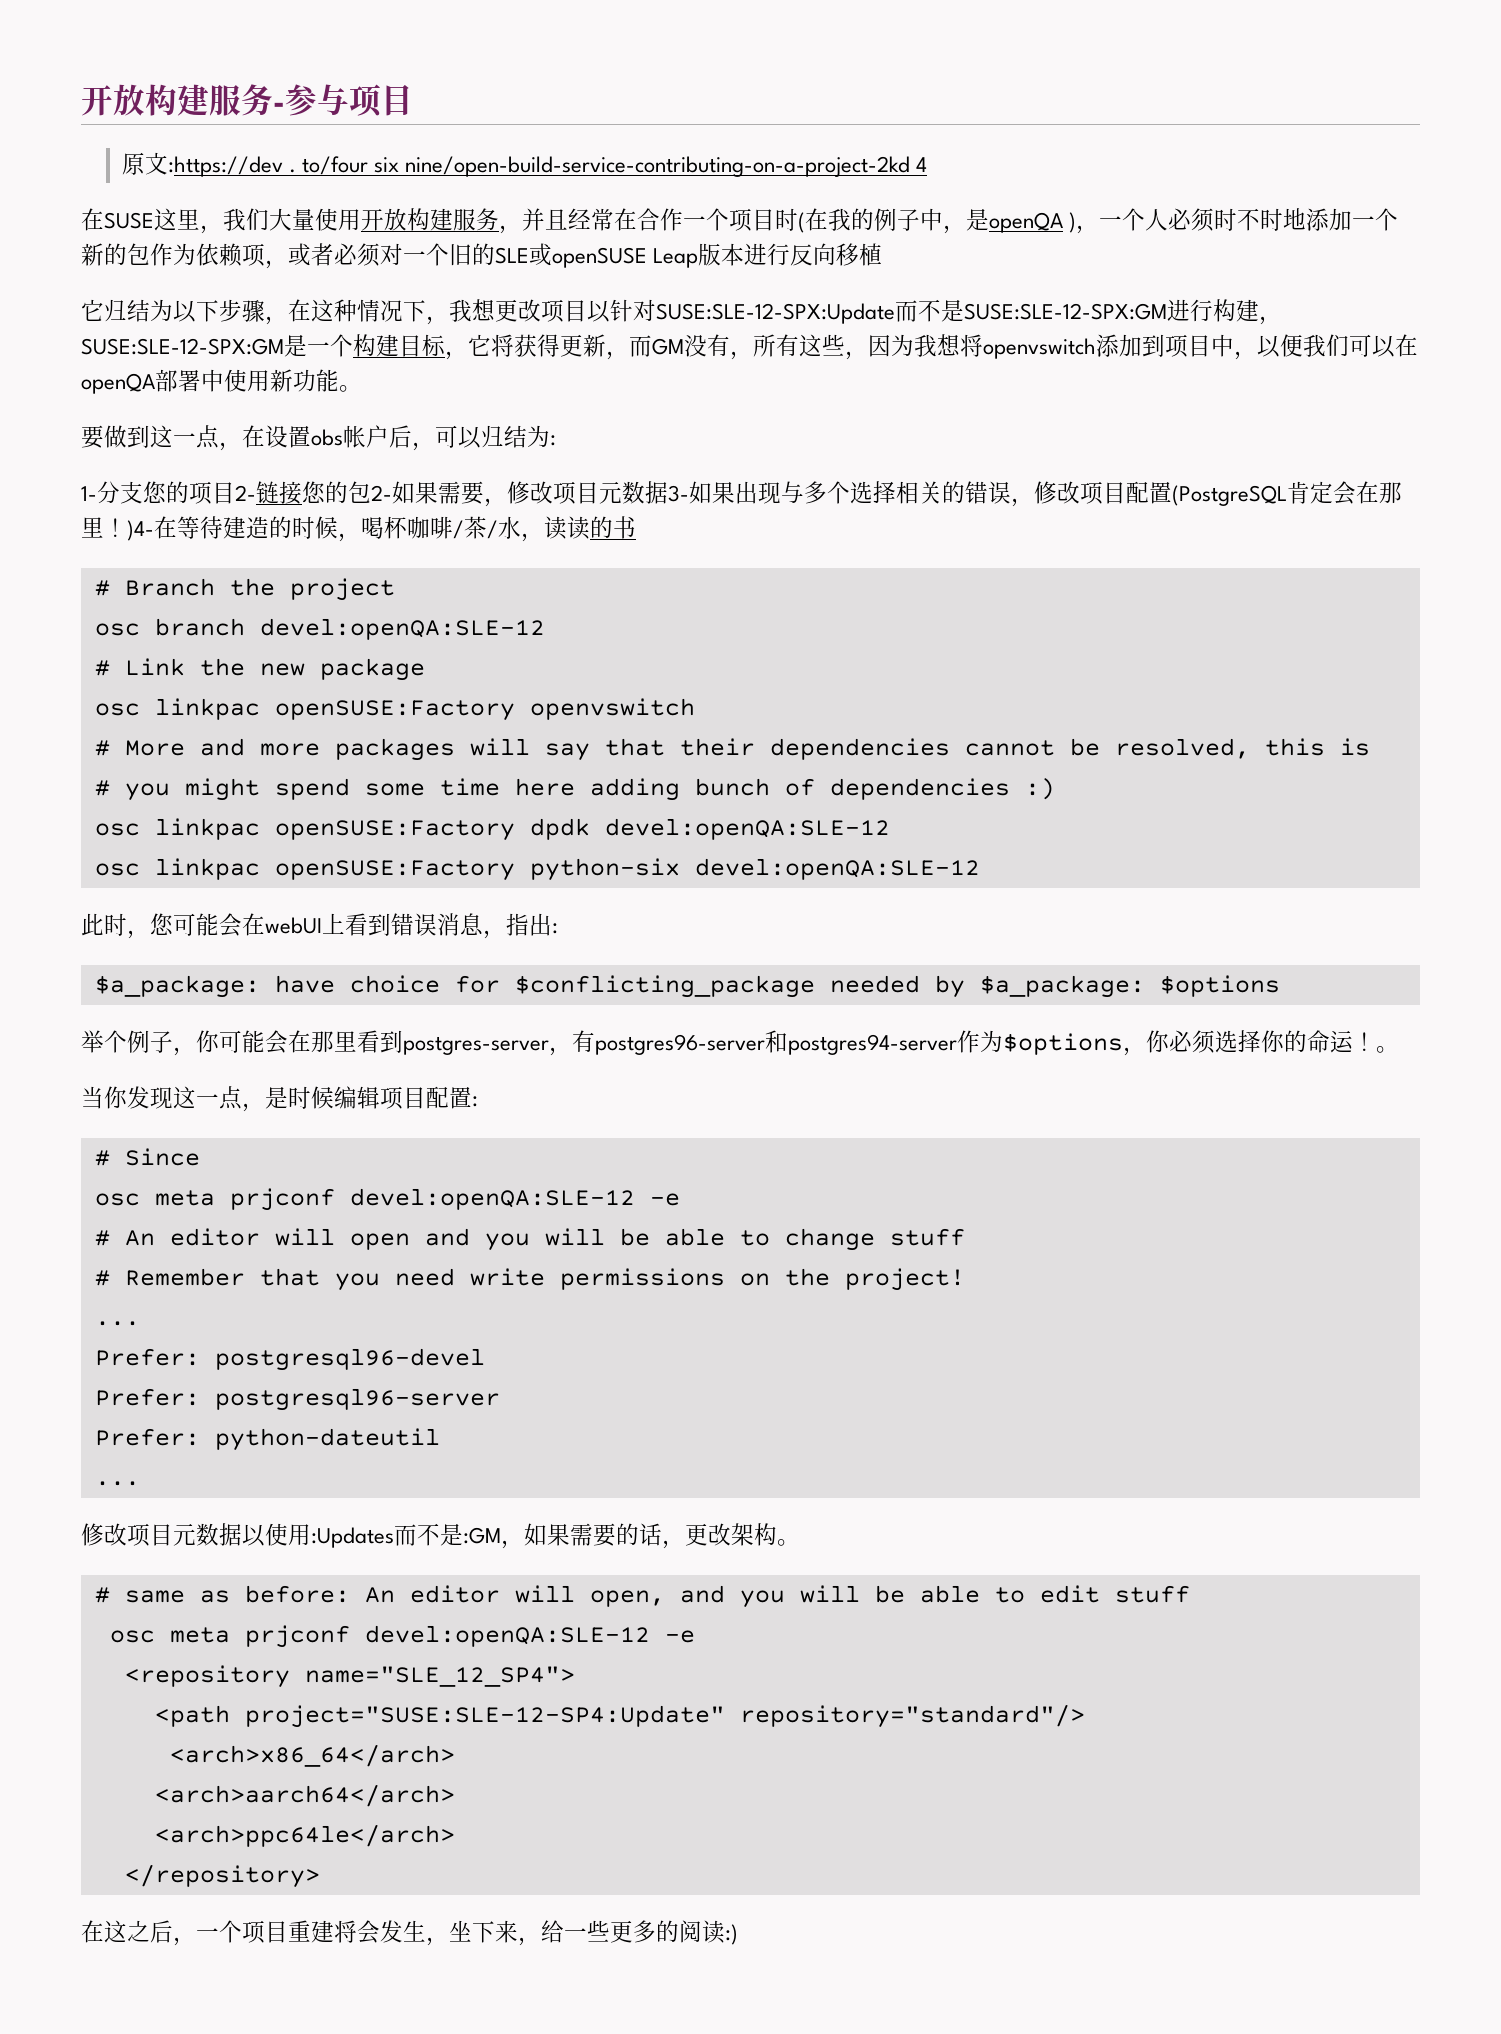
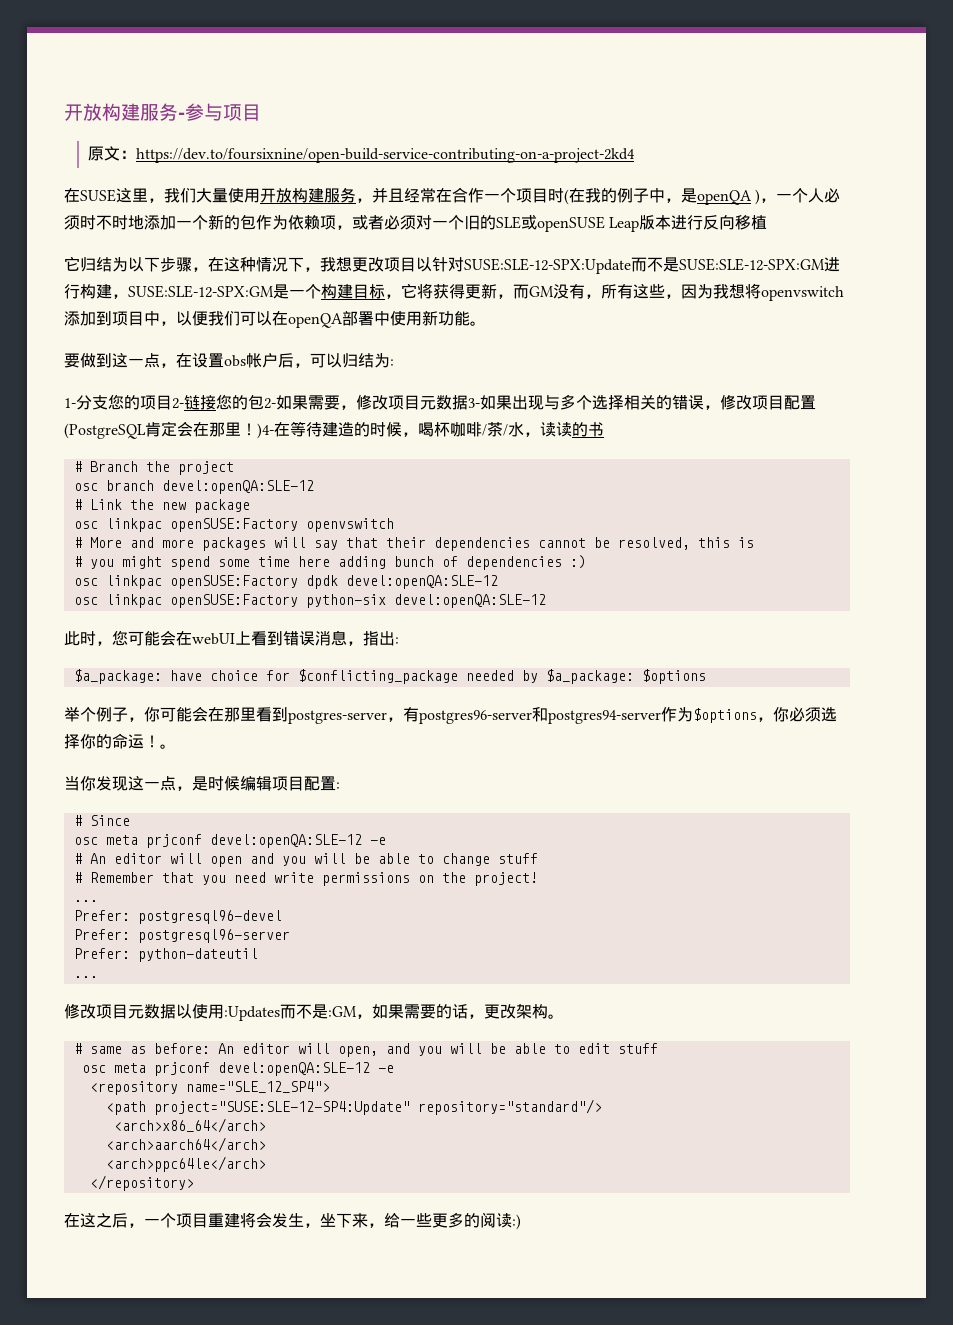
[167,156,928,177] :https://dev . to/four six nine/open-build-service-contributing-on-a-project-2kd 4 -> [120,148,636,163] ：https://dev.to/foursixnine/open-build-service-contributing-on-a-project-2kd4

